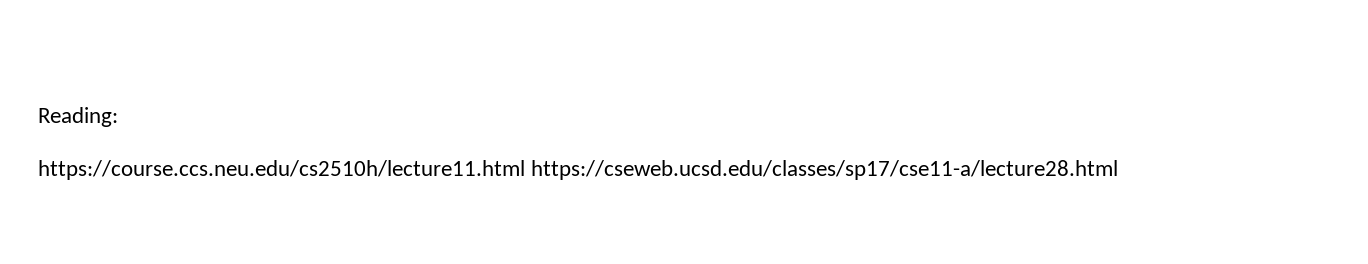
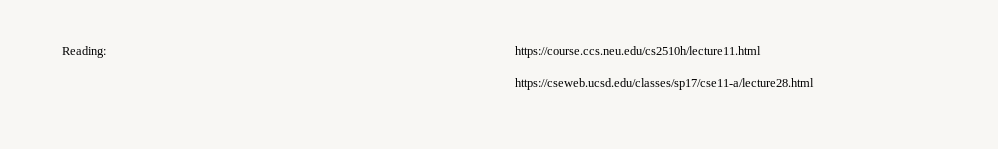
(525, 170) none -> (761, 52) //

